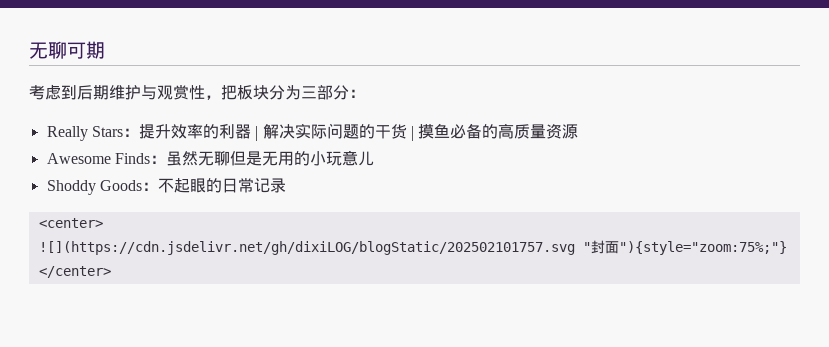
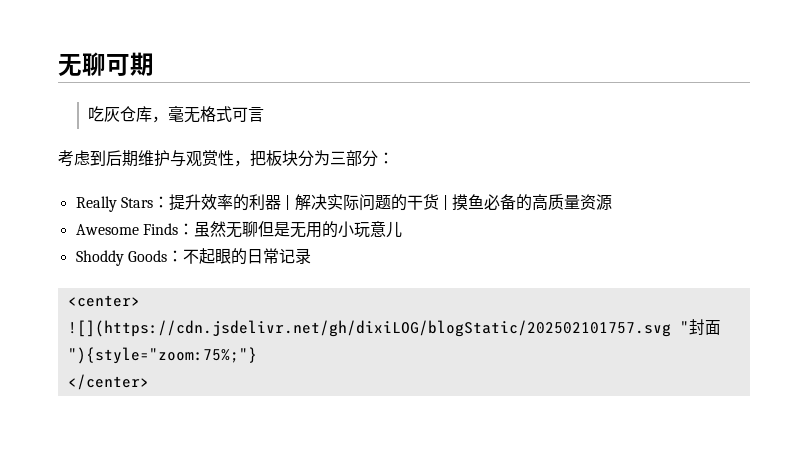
(105, 50) none -> [87,106,264,123] // 吃灰仓库，毫无格式可言

